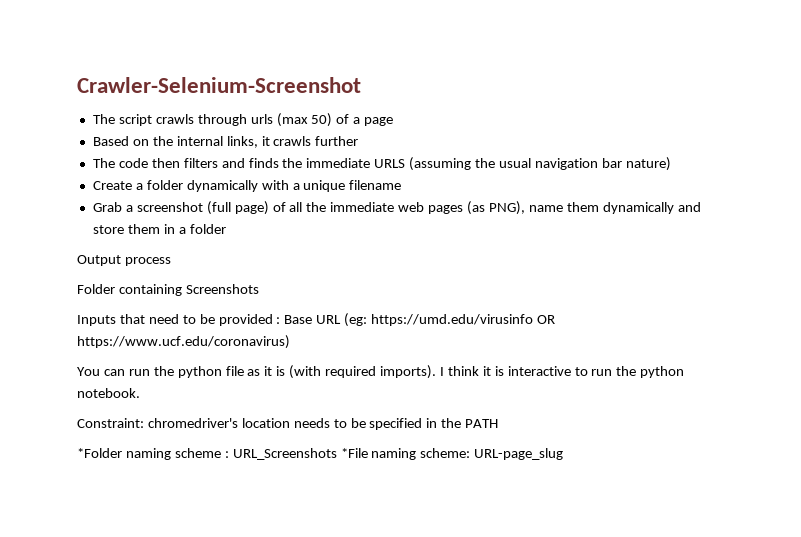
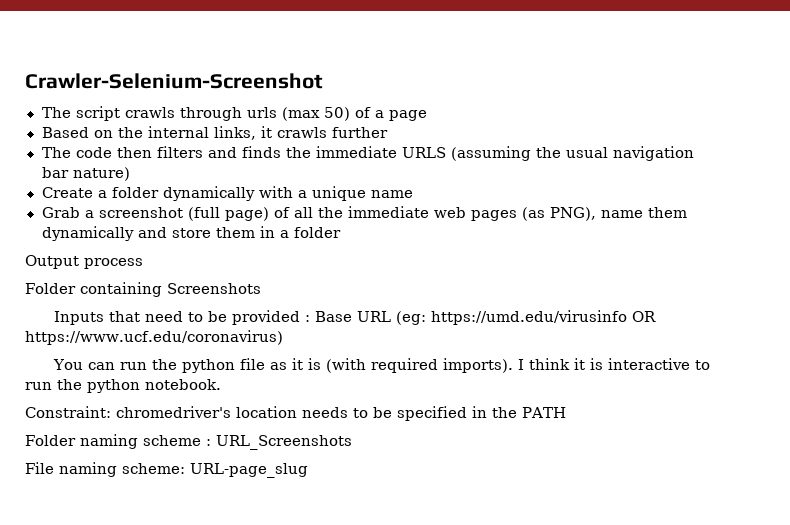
[349,180,402,190] filename -> [370,190,413,198] name
[77,448,122,458] *Folder -> [25,435,76,446] Folder
[340,448,368,458] *File -> [25,462,54,474] // File

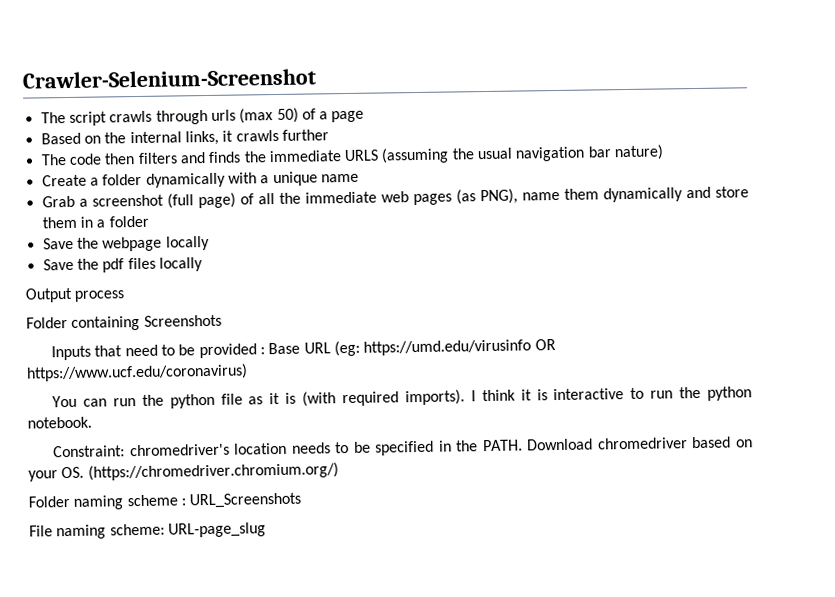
(341, 232) none -> [42,235,210,252] [42,257,203,273] // Save the webpage locally // Save the pdf files locally
[522,407,566,418] PATH -> [482,436,753,452] [28,462,339,482] PATH. Download chromedriver based on your OS. (https://chromedriver.chromium.org/)

